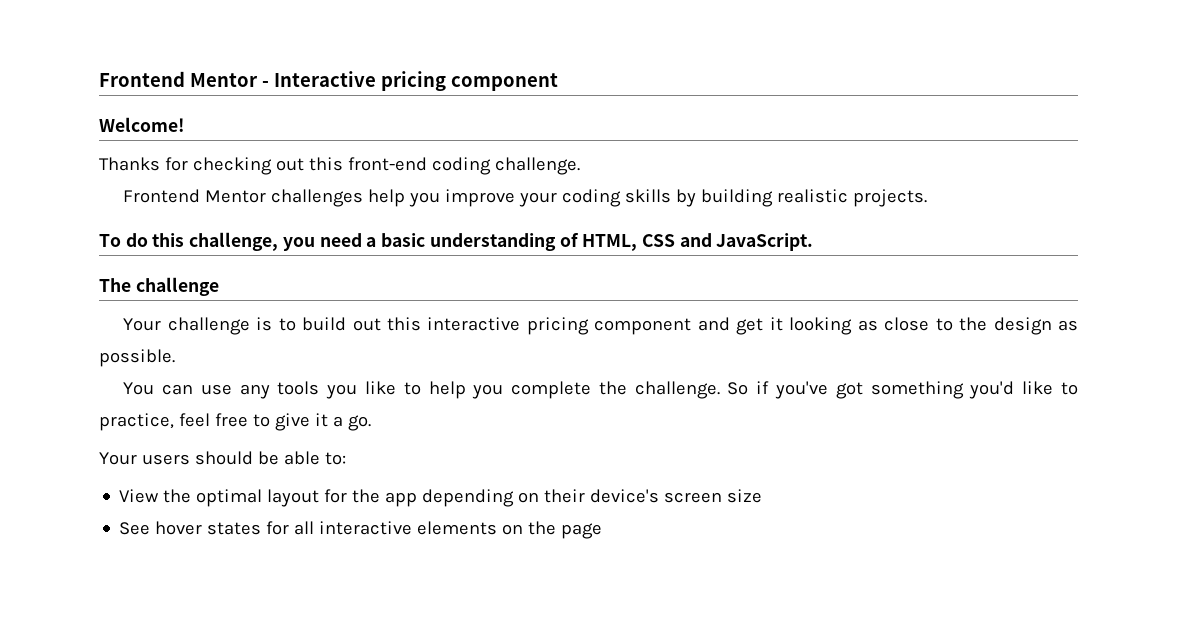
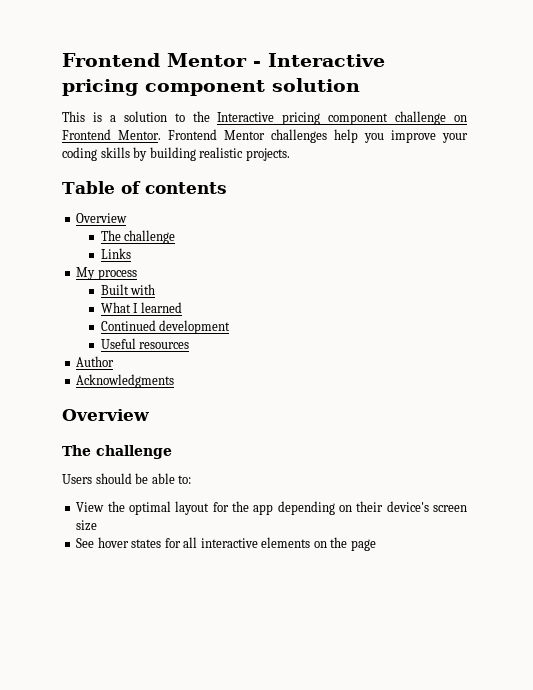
[99,117,184,132] [99,157,580,175] // Welcome! // Thanks for checking out this front-end coding challenge. // -> [272,78,360,92] [62,111,467,125] [62,129,161,140] solution // This is a solution to the Interactive pricing component challenge on Frontend Mentor.
[99,232,814,251] [99,277,219,296] [123,317,1079,335] [99,349,175,367] [123,381,1078,399] [99,413,371,431] [99,452,190,465] To do this challenge, you need a basic understanding of HTML, CSS and JavaScript. // The challenge // Your challenge is to build out this interactive pricing component and get it looking as close to the design as possible. // You can use any tools you like to help you complete the challenge. So if you've got something you'd like to practice, feel free to give it a go. // Your users -> [62,181,227,194] [76,213,128,223] [100,230,176,244] [100,248,131,259] [76,267,137,280] [100,284,156,295] [100,302,182,313] [100,320,231,334] [100,338,190,349] [76,356,115,367] [76,374,175,388] [62,409,149,421] [62,445,172,459] [62,474,92,484] Table of contents // Overview // The challenge // Links // My process // Built with // What I learned // Continued development // Useful resources // Author // Acknowledgments // Overview // The challenge // Users

